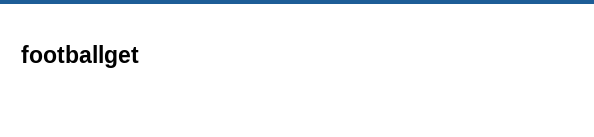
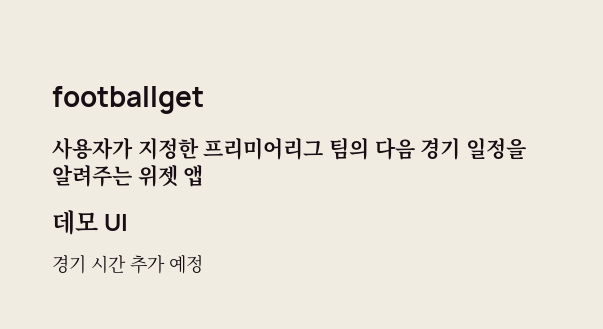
(139, 56) none -> [52,137,527,160] [52,164,204,187] [52,210,129,235] [52,255,203,274] // 사용자가 지정한 프리미어리그 팀의 다음 경기 일정을 알려주는 위젯 앱 // 데모 UI // 경기 시간 추가 예정

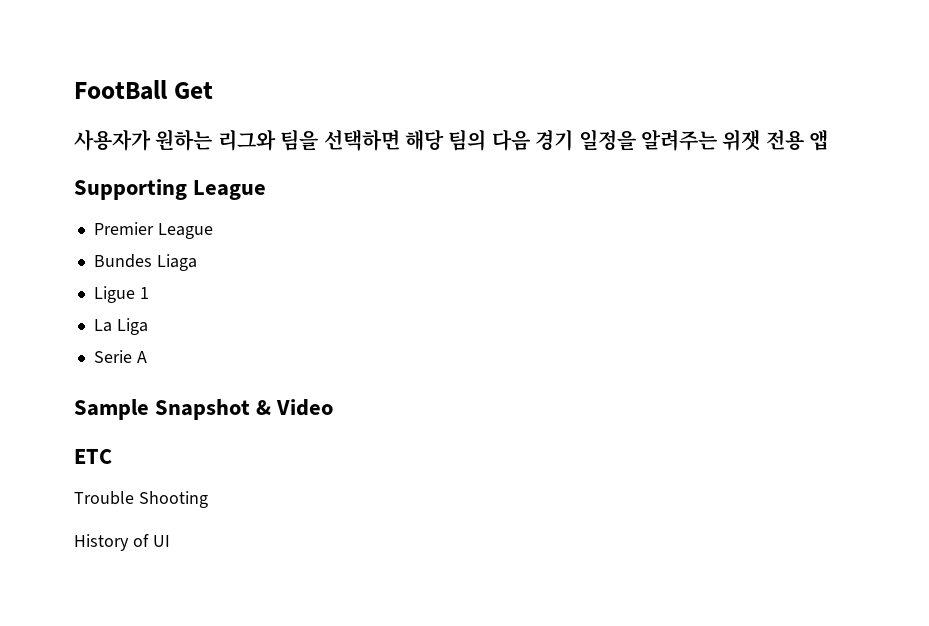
[52,86,204,114] footballget -> [74,80,213,100] FootBall Get
[137,137,324,160] 지정한 프리미어리그 -> [155,129,444,151] 원하는 리그와 팀을 선택하면 해당
[137,164,178,187] 위젯 -> [722,129,804,151] 위잿 전용
[52,210,129,235] [52,255,203,274] 데모 UI // 경기 시간 추가 예정 -> [74,179,267,200] [93,222,213,239] [93,254,197,271] [93,286,149,303] [93,318,148,335] [93,350,147,363] [74,399,334,420] [74,449,112,464] [74,491,208,508] [74,534,170,551] Supporting League // Premier League // Bundes Liaga // Ligue 1 // La Liga // Serie A // Sample Snapshot & Video // ETC // Trouble Shooting // History of UI

